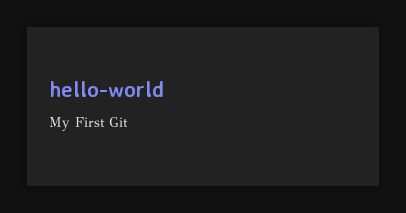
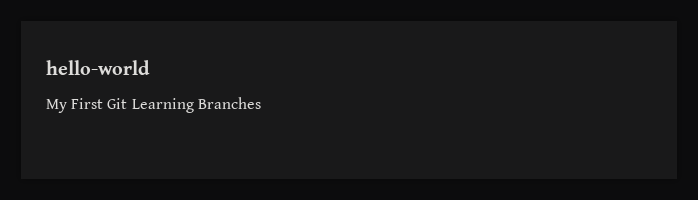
(128, 122) none -> [131,97,261,113] Learning Branches

